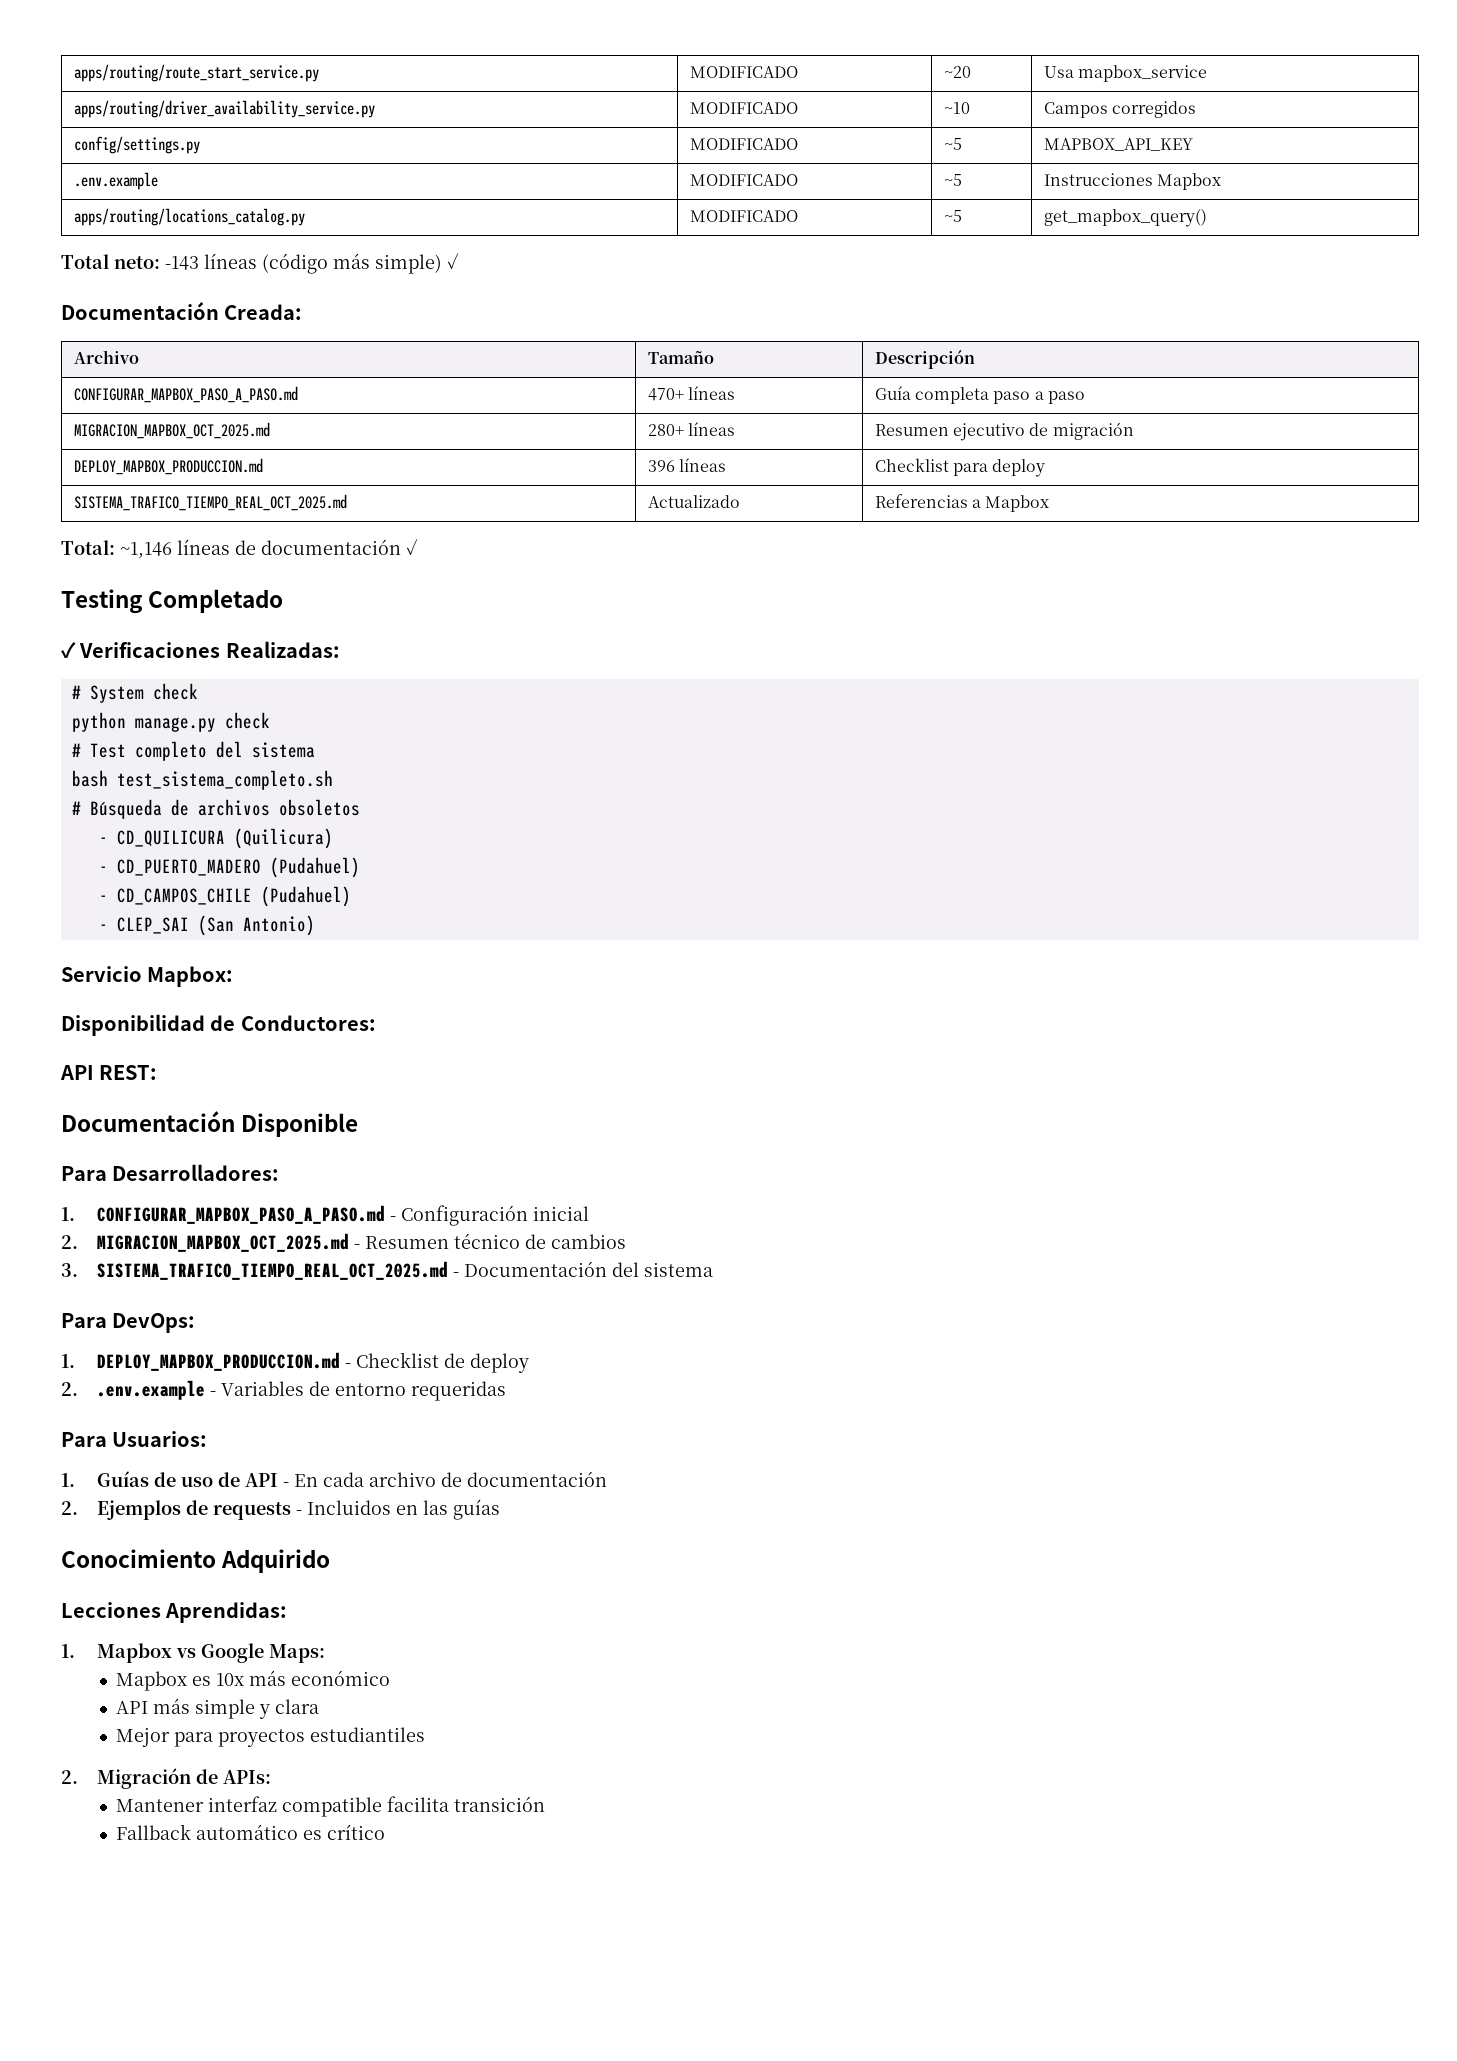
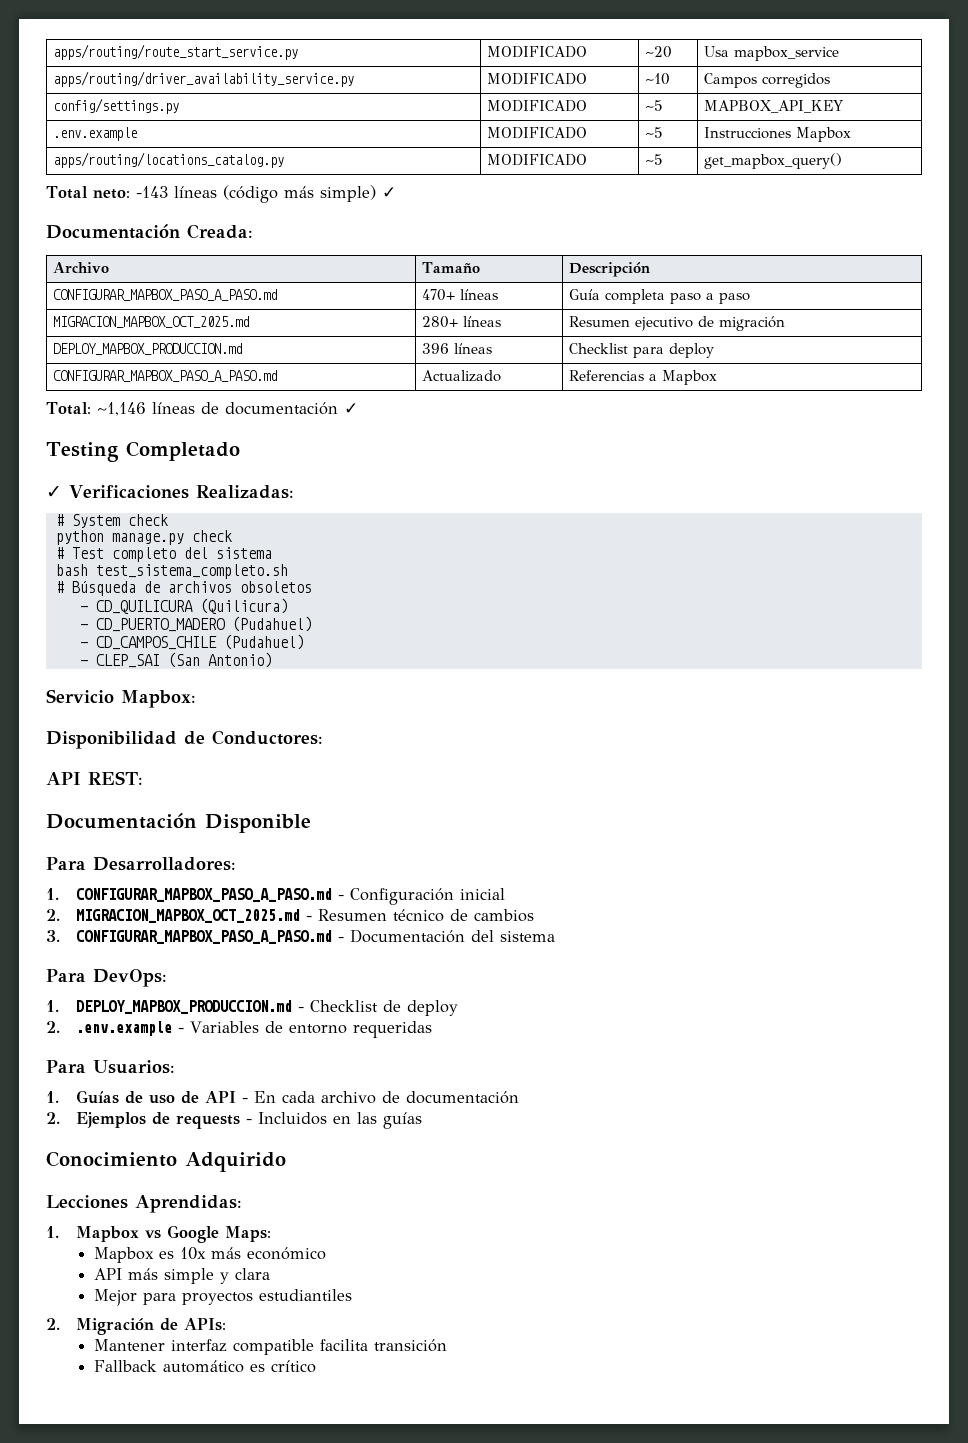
[73,494,347,511] SISTEMA_TRAFICO_TIEMPO_REAL_OCT_2025.md -> [53,370,278,382] CONFIGURAR_MAPBOX_PASO_A_PASO.md
[96,1261,448,1280] SISTEMA_TRAFICO_TIEMPO_REAL_OCT_2025.md -> [75,930,332,944] CONFIGURAR_MAPBOX_PASO_A_PASO.md

